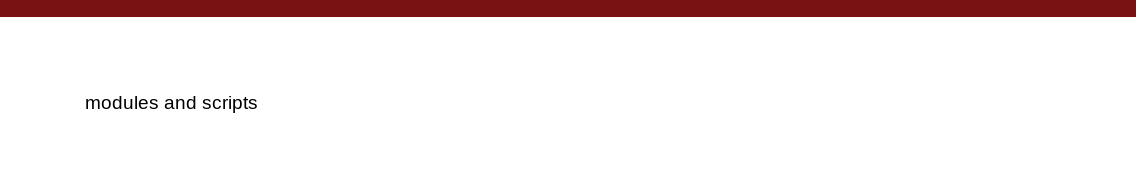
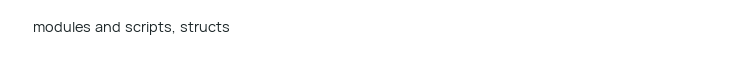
[202,96,259,113] scripts -> [124,22,230,35] scripts, structs

